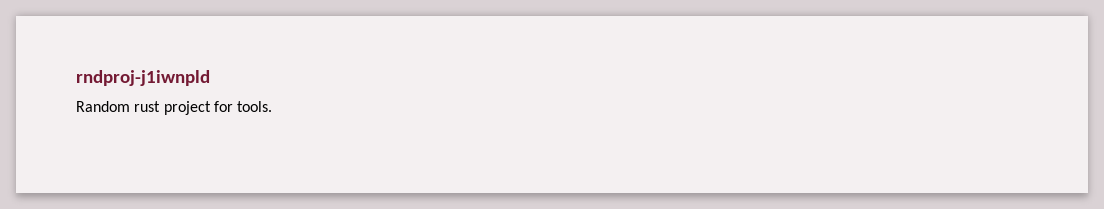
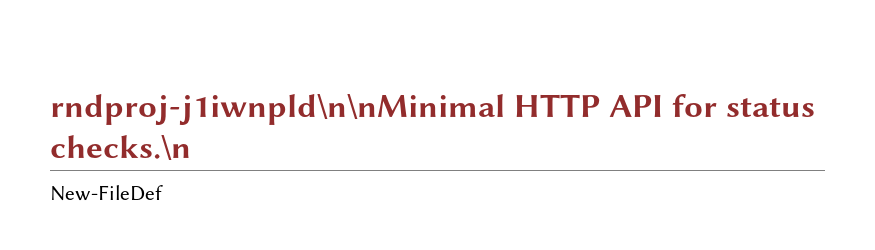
[76,70,210,86] [76,101,273,115] rndproj-j1iwnpld // Random rust project for tools. -> [50,94,816,125] [50,135,191,160] [50,185,163,201] rndproj-j1iwnpld\n\nMinimal HTTP API for status checks.\n // New-FileDef

